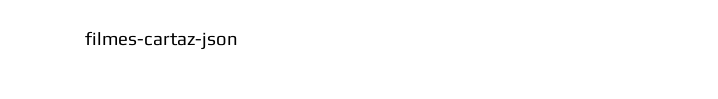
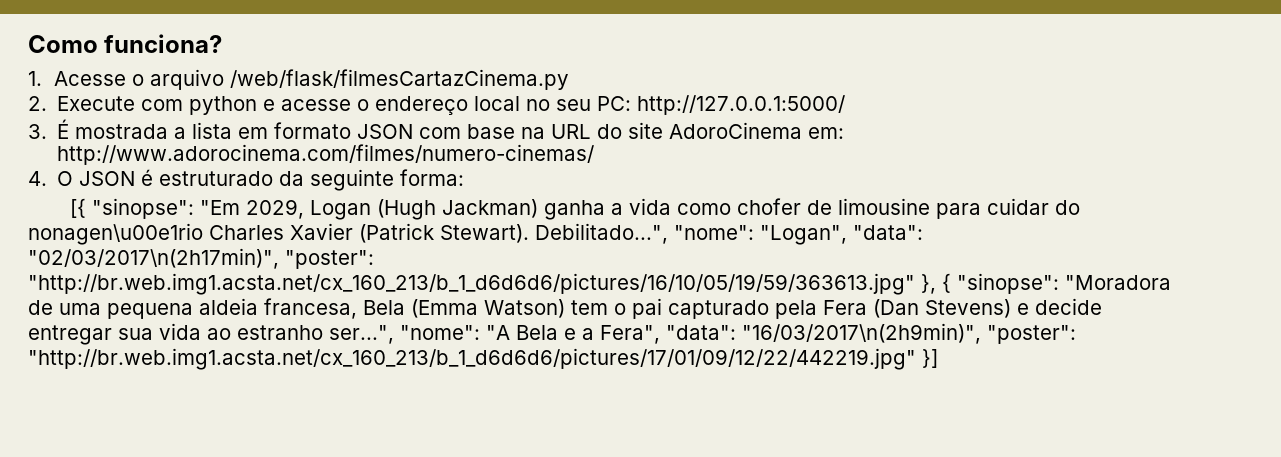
[85,31,238,50] filmes-cartaz-json -> [28,34,223,53] [28,69,569,90] [28,95,846,115] [28,119,845,139] [57,144,595,165] [28,169,465,191] [70,198,1081,220] [28,223,923,245] [28,248,374,269] [28,273,1171,295] [28,298,1102,319] [28,323,1076,345] [28,348,938,370] Como funciona? // 1. Acesse o arquivo /web/flask/filmesCartazCinema.py // 2. Execute com python e acesse o endereço local no seu PC: http://127.0.0.1:5000/ // 3. É mostrada a lista em formato JSON com base na URL do site AdoroCinema em: http://www.adorocinema.com/filmes/numero-cinemas/ // 4. O JSON é estruturado da seguinte forma: // [{ "sinopse": "Em 2029, Logan (Hugh Jackman) ganha a vida como chofer de limousine para cuidar do nonagen\u00e1rio Charles Xavier (Patrick Stewart). Debilitado...", "nome": "Logan", "data": "02/03/2017\n(2h17min)", "poster": "http://br.web.img1.acsta.net/cx_160_213/b_1_d6d6d6/pictures/16/10/05/19/59/363613.jpg" }, { "sinopse": "Moradora de uma pequena aldeia francesa, Bela (Emma Watson) tem o pai capturado pela Fera (Dan Stevens) e decide entregar sua vida ao estranho ser...", "nome": "A Bela e a Fera", "data": "16/03/2017\n(2h9min)", "poster": "http://br.web.img1.acsta.net/cx_160_213/b_1_d6d6d6/pictures/17/01/09/12/22/442219.jpg" }]

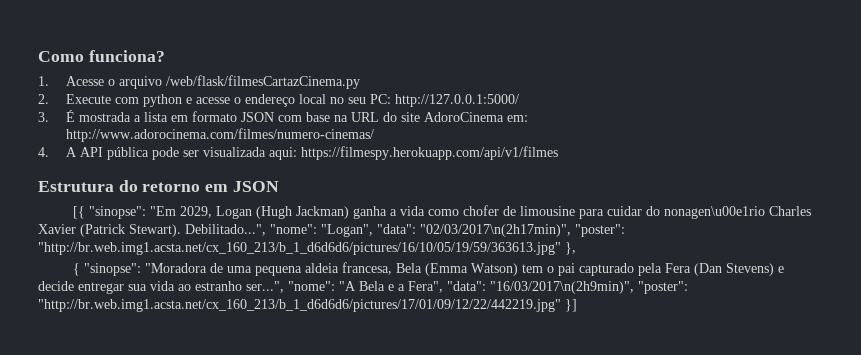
[57,169,465,191] O JSON é estruturado da seguinte forma: -> [65,146,558,160] [38,180,279,192] A API pública pode ser visualizada aqui: https://filmespy.herokuapp.com/api/v1/filmes // Estrutura do retorno em JSON
(936, 284) none -> (576, 248) //

